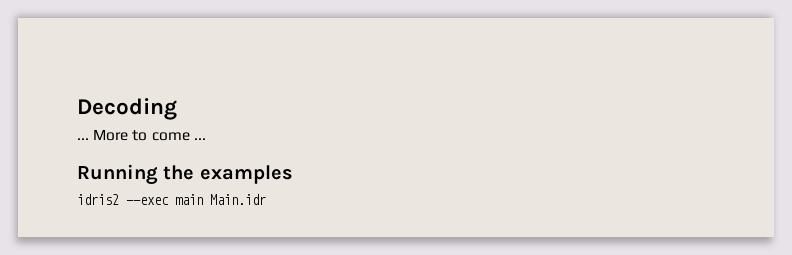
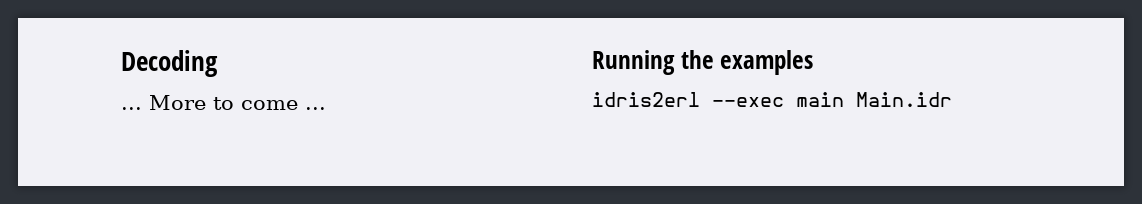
[77,194,119,205] idris2 -> [592,92,700,107] idris2erl

